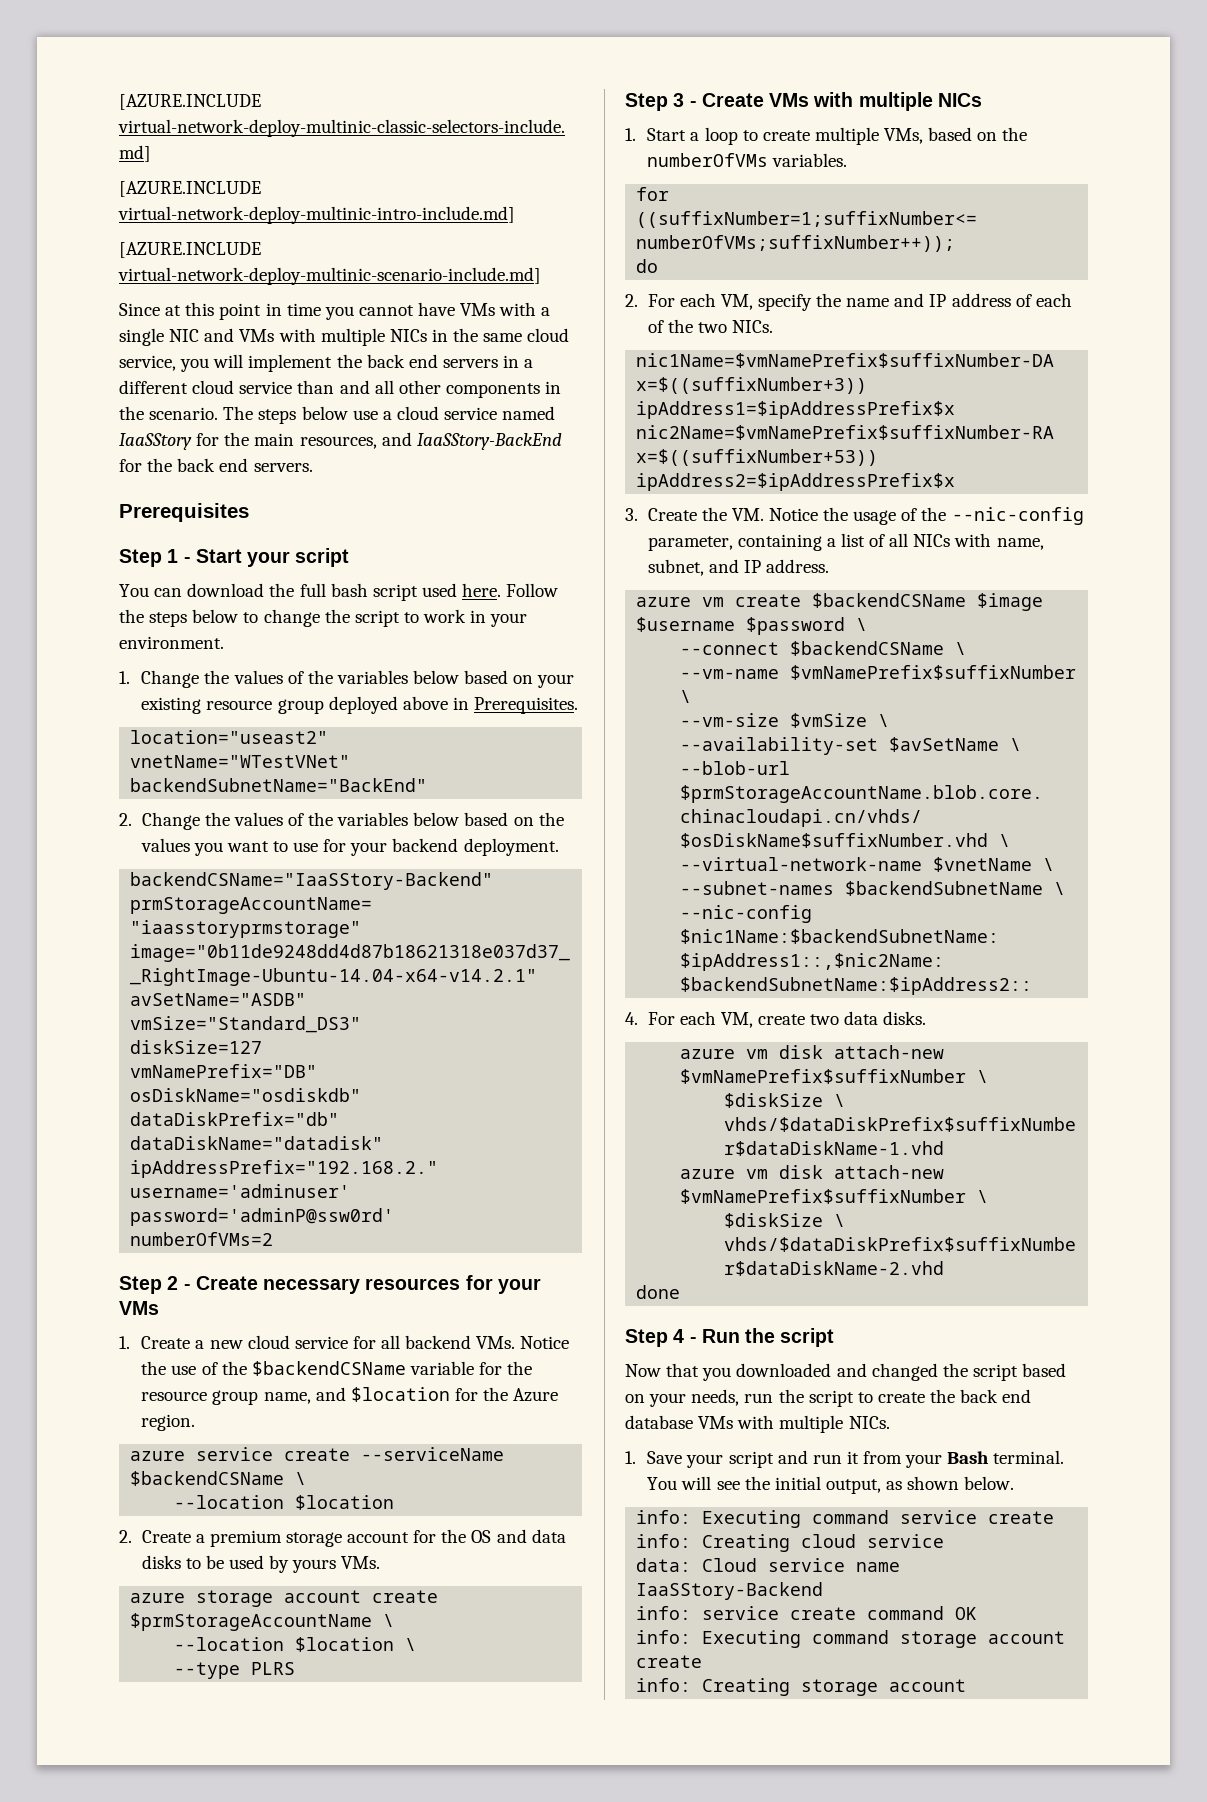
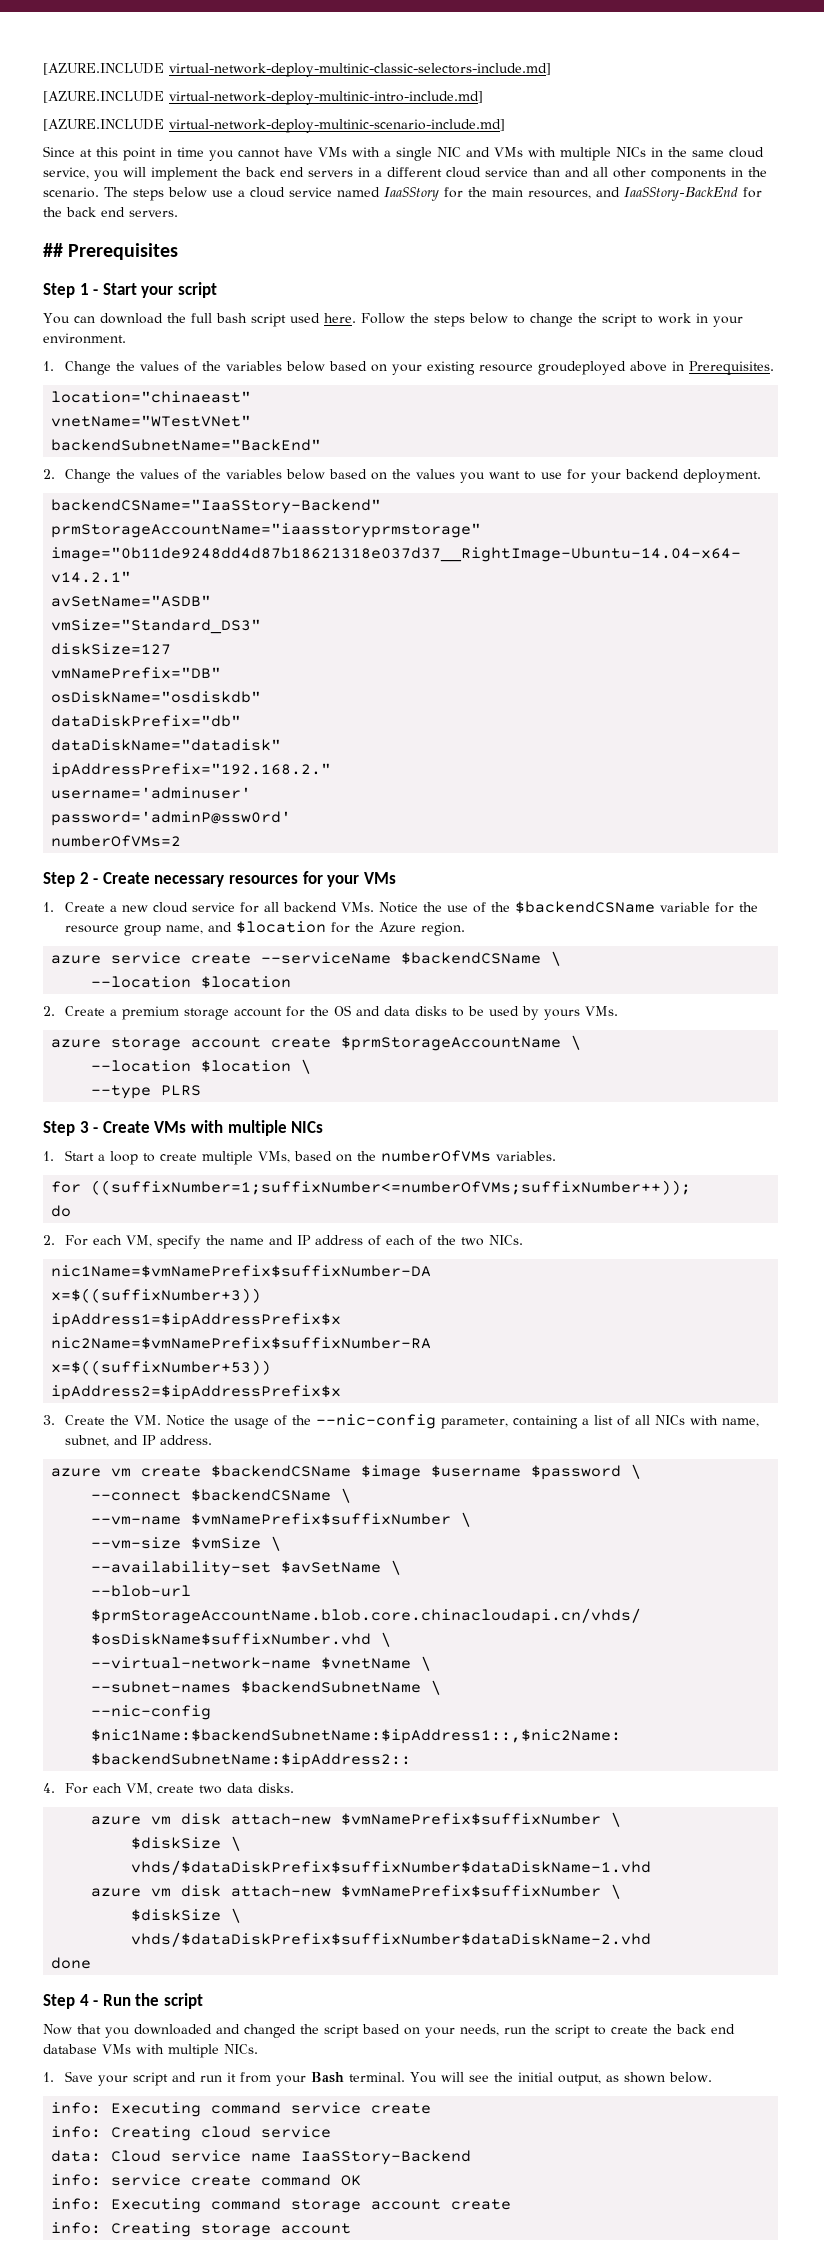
(313, 467) none -> [43,243,63,257] ##
[277,696,398,714] group deployed -> [537,361,626,375] groudeployed
[130,730,329,744] location="useast2" -> [51,391,252,403] location="chinaeast"

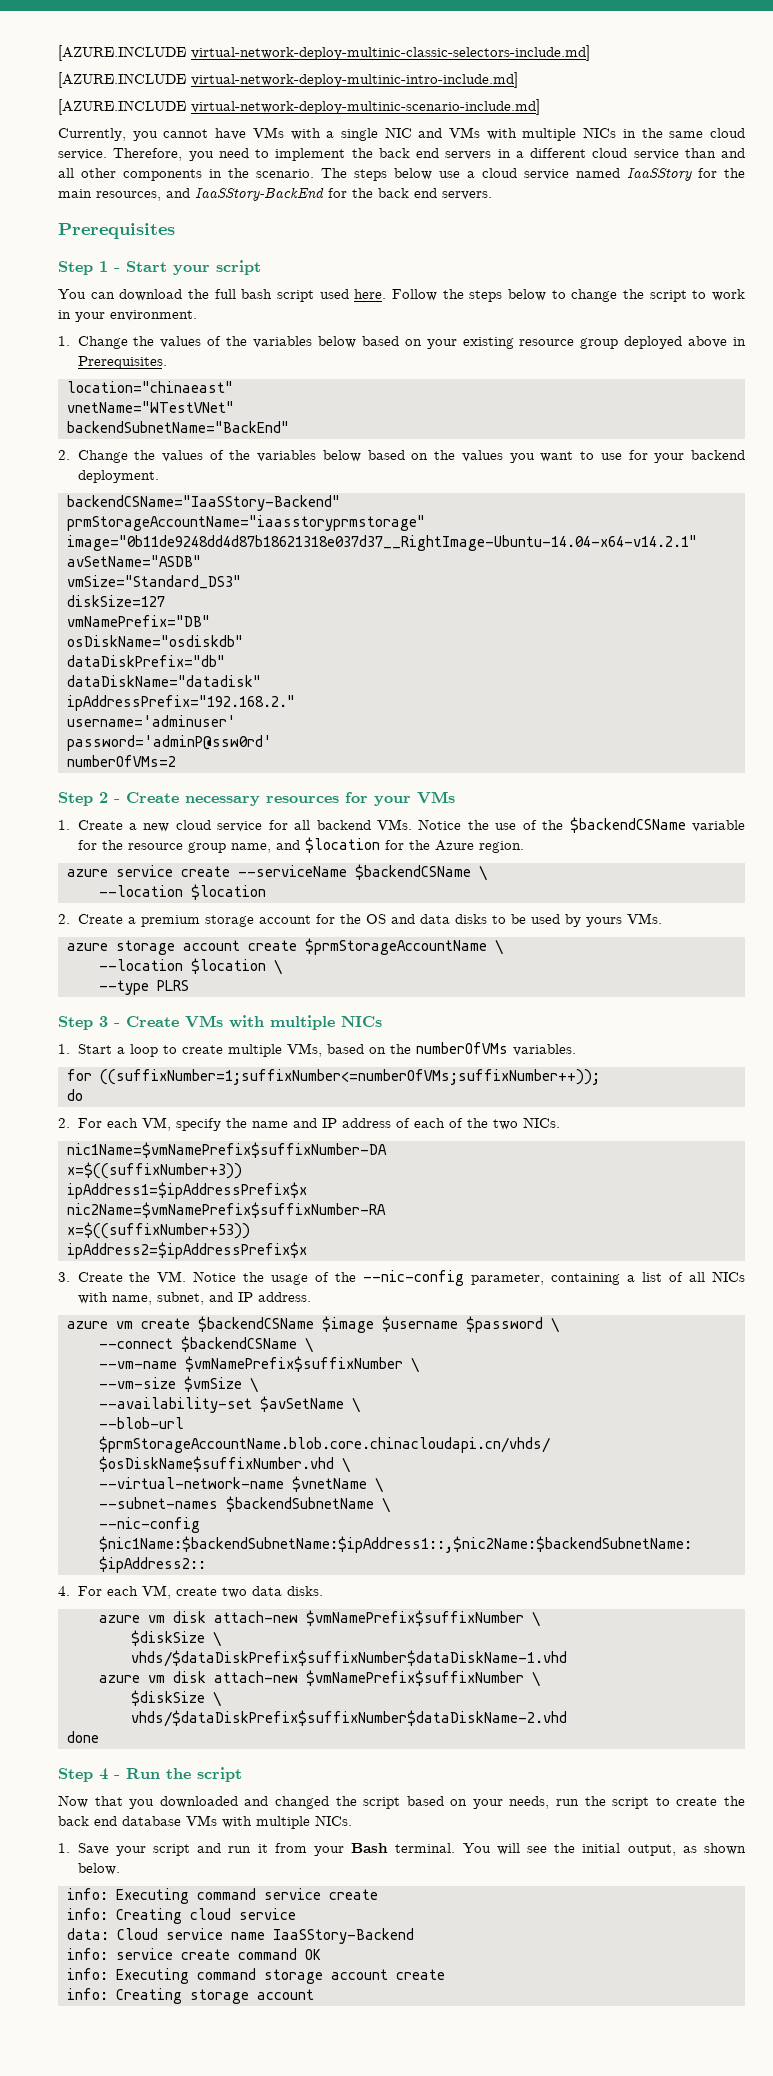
[43,146,204,161] Since at this point in time -> [58,128,126,141] Currently,
[43,167,146,181] service, you will -> [58,148,269,161] service. Therefore, you need to
[43,243,63,257] ## -> (492, 195) none
[537,361,626,375] groudeployed -> [580,336,683,349] group deployed

